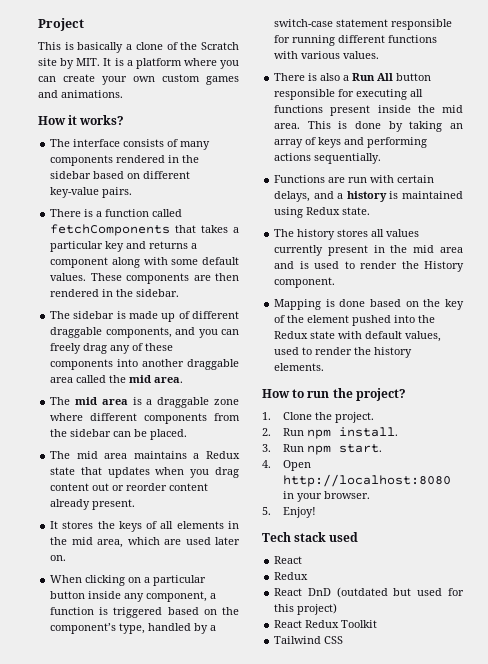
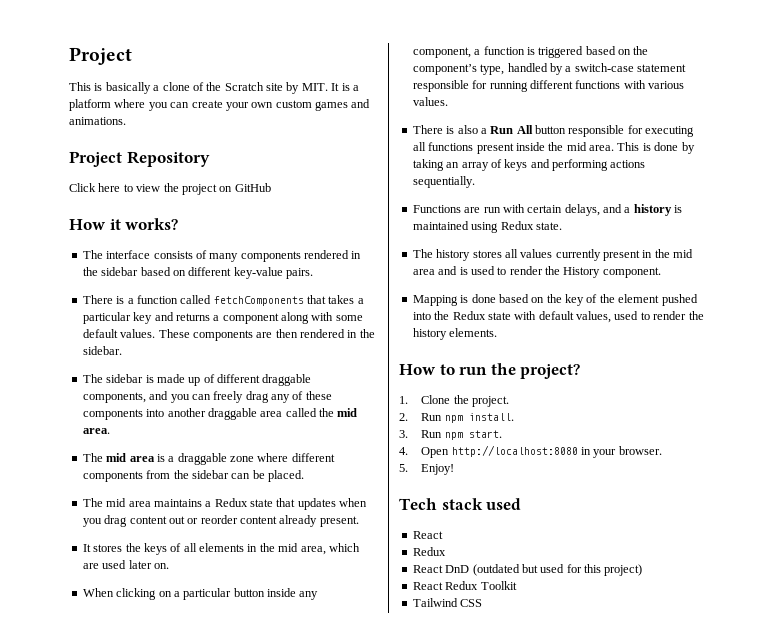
(123, 94) none -> [69,151,210,167] [69,183,271,195] // Project Repository // Click here to view the project on GitHub

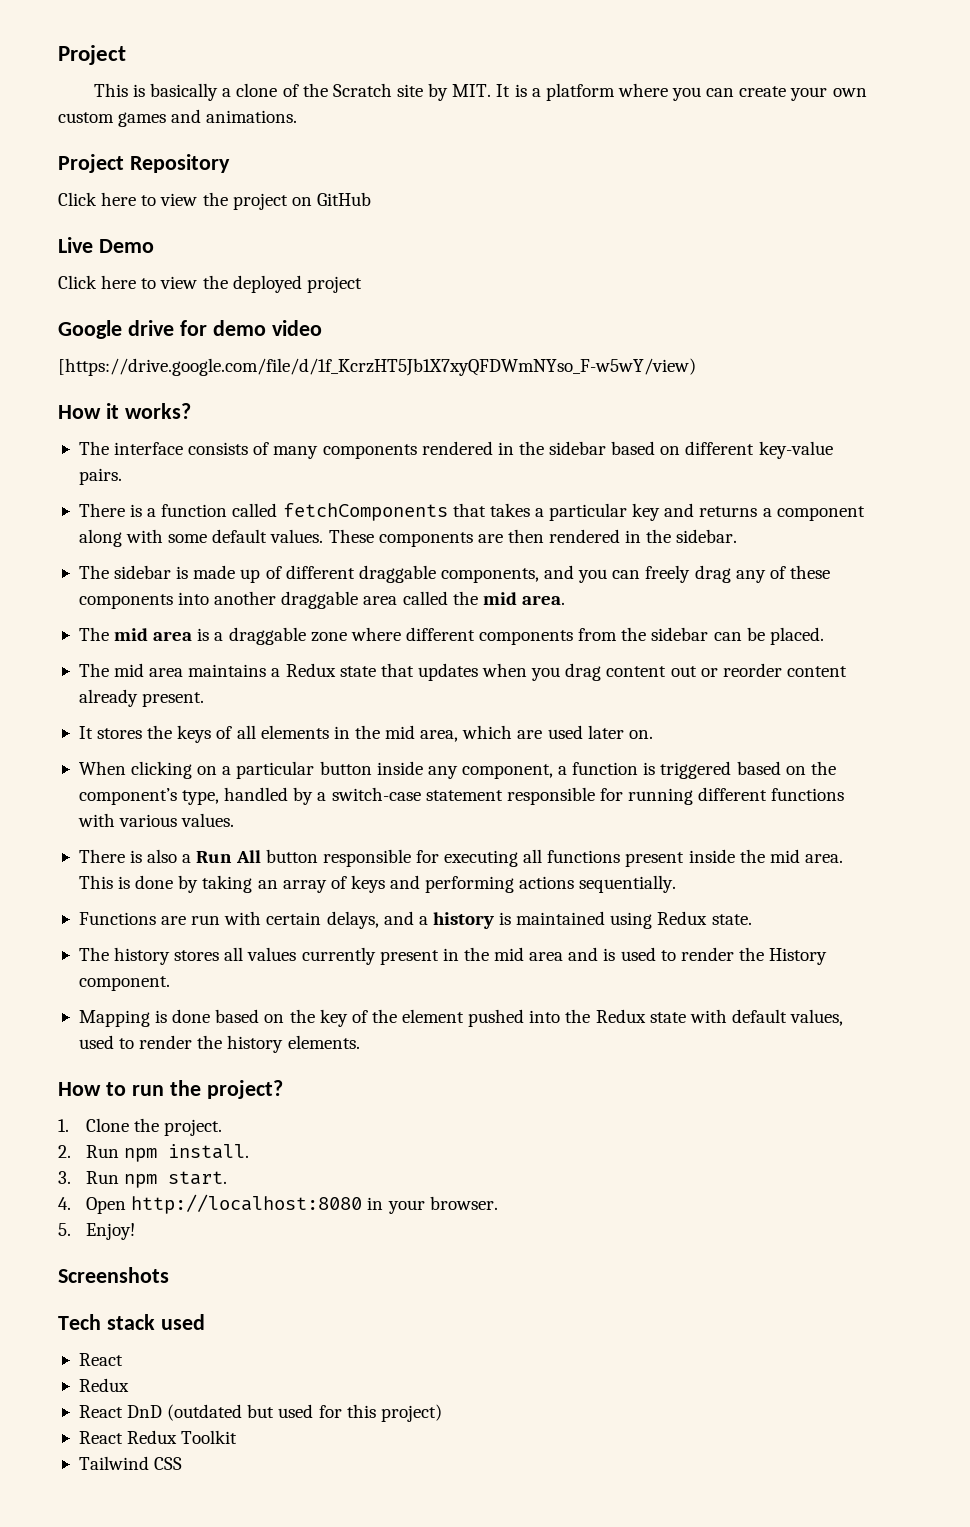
(271, 187) none -> [58,237,154,253] [58,275,362,293] [58,320,322,339] [58,358,696,376] // Live Demo // Click here to view the deployed project // Google drive for demo video // [https://drive.google.com/file/d/1f_KcrzHT5Jb1X7xyQFDWmNYso_F-w5wY/view)
(455, 469) none -> [58,1267,169,1283] // Screenshots

